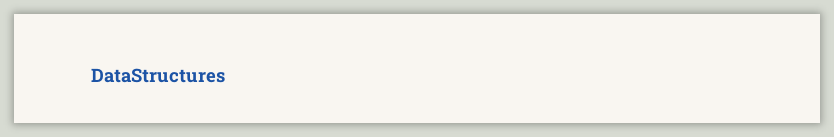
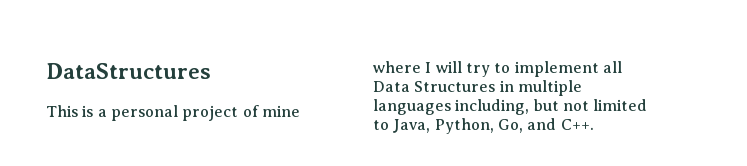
(225, 75) none -> [46,105,300,121] [373,61,622,77] [373,80,582,96] [373,99,648,115] [373,118,594,134] // This is a personal project of mine where I will try to implement all Data Structures in multiple languages including, but not limited to Java, Python, Go, and C++.

